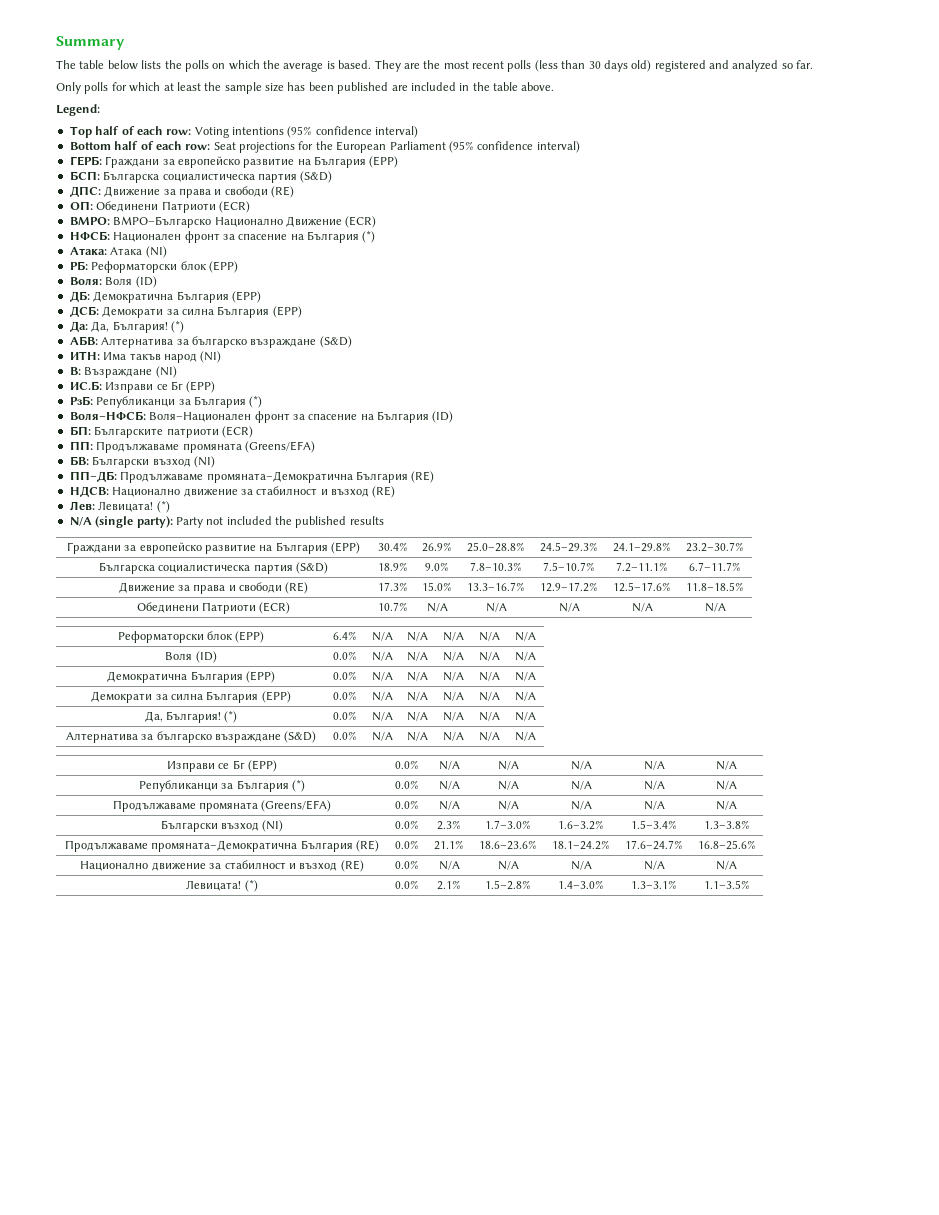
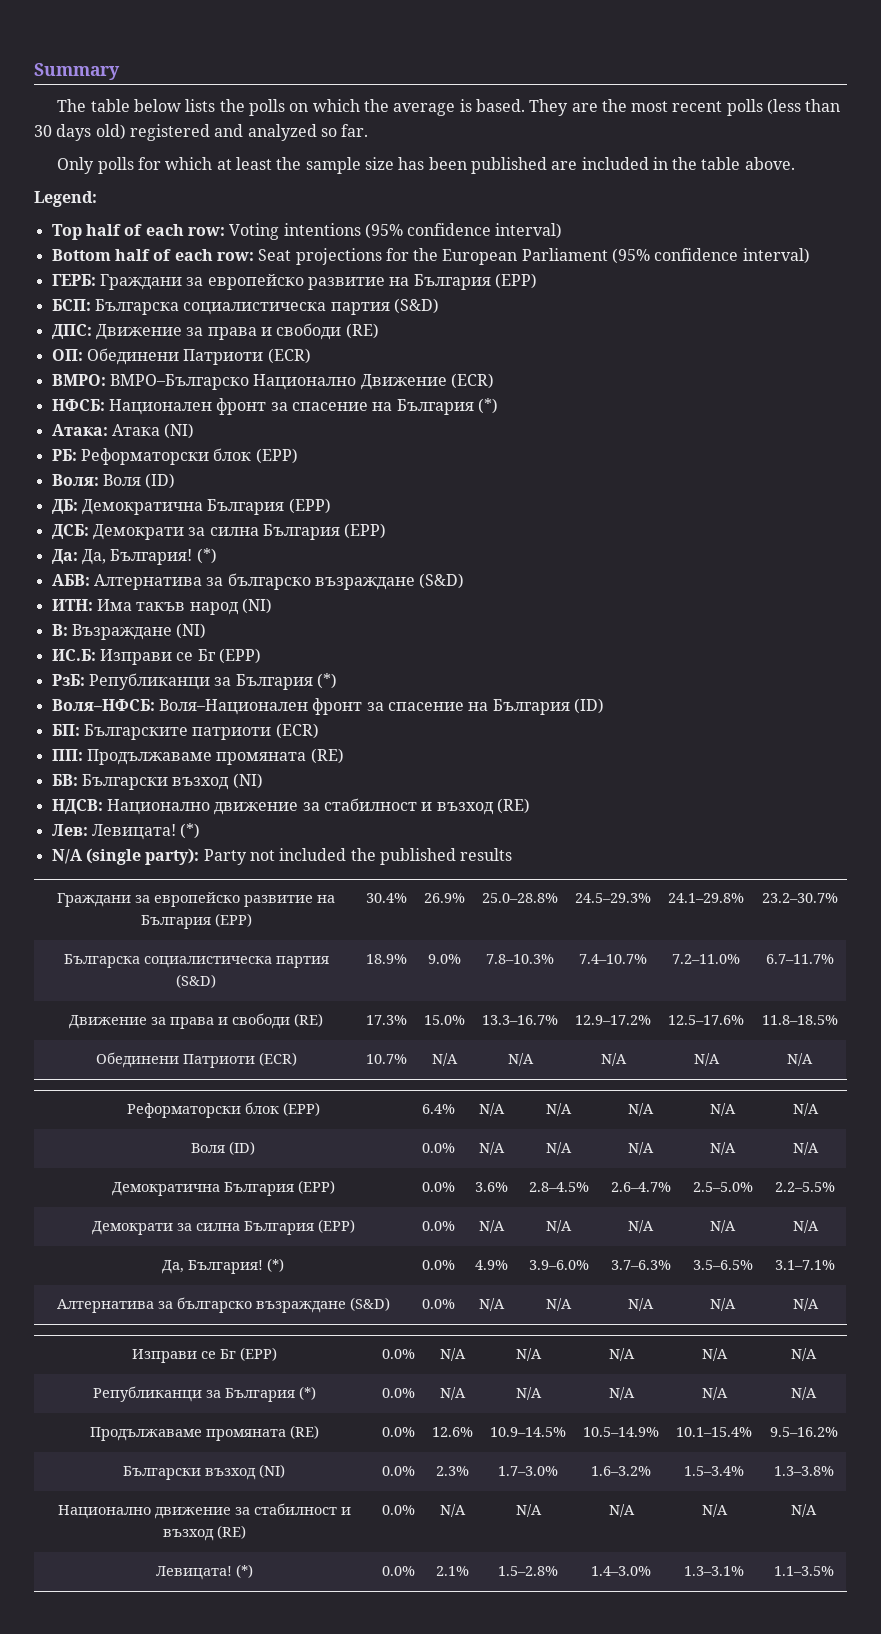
[244,441,315,453] (Greens/EFA) -> [310,748,344,764] (RE)
[69,471,435,483] // ПП–ДБ: Продължаваме промяната–Демократична България (RE) -> (263, 781) none
[543,562,595,571] [616,562,668,572] 7.5–10.7% | 7.2–11.1% -> [579,954,647,964] [672,954,740,964] 7.4–10.7% | 7.2–11.0%
[371,672,393,681] [407,672,428,681] [443,672,464,681] [479,672,500,681] [515,672,536,681] N/A | N/A | N/A | N/A | N/A -> [474,1182,508,1192] [528,1182,589,1192] [610,1182,671,1192] [692,1182,753,1192] [775,1182,835,1192] 3.6% | 2.8–4.5% | 2.6–4.7% | 2.5–5.0% | 2.2–5.5%
[371,712,393,721] [407,712,428,721] [443,712,464,721] [479,712,500,721] [515,712,536,721] N/A | N/A | N/A | N/A | N/A -> [474,1260,508,1270] [528,1260,589,1270] [610,1260,671,1270] [692,1260,753,1270] [775,1260,835,1270] 4.9% | 3.9–6.0% | 3.7–6.3% | 3.5–6.5% | 3.1–7.1%
[261,800,332,812] [395,800,419,809] [438,801,460,810] [497,801,519,810] [570,801,592,810] [643,801,665,810] [716,801,737,810] (Greens/EFA) | 0.0% | N/A | N/A | N/A | N/A | N/A -> [289,1425,319,1439] [382,1427,415,1437] [432,1427,473,1437] [490,1427,566,1437] [583,1427,659,1437] [676,1427,752,1437] [769,1427,838,1437] (RE) | 0.0% | 12.6% | 10.9–14.5% | 10.5–14.9% | 10.1–15.4% | 9.5–16.2%
[64,840,380,852] [395,840,419,849] [434,840,464,850] [479,840,537,850] [552,840,610,850] [625,840,683,850] [697,840,756,850] // Продължаваме промяната–Демократична България (RE) | 0.0% | 21.1% | 18.6–23.6% | 18.1–24.2% | 17.6–24.7% | 16.8–25.6% -> (834, 1471) none

